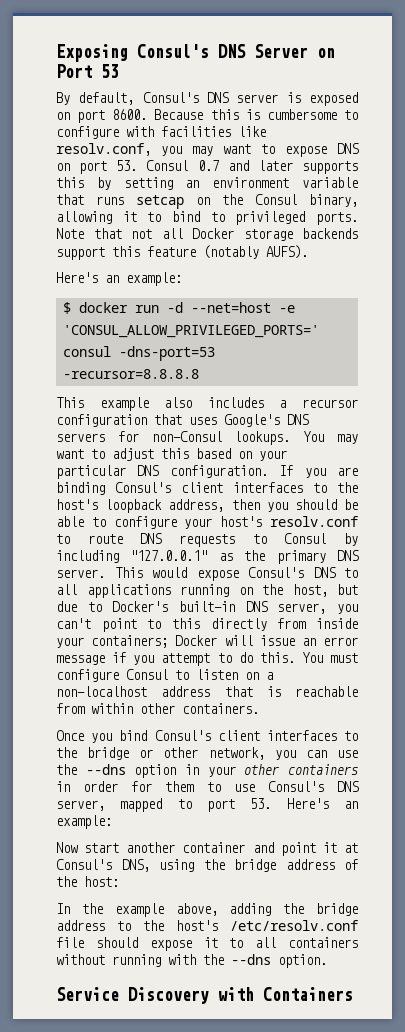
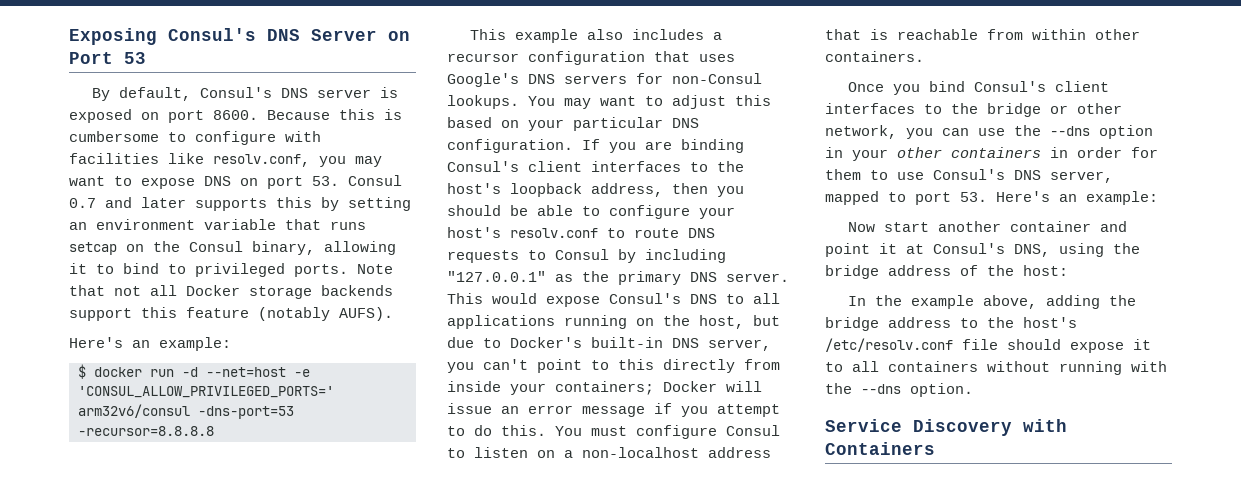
[62,346,111,357] consul -> [78,404,190,418] arm32v6/consul

